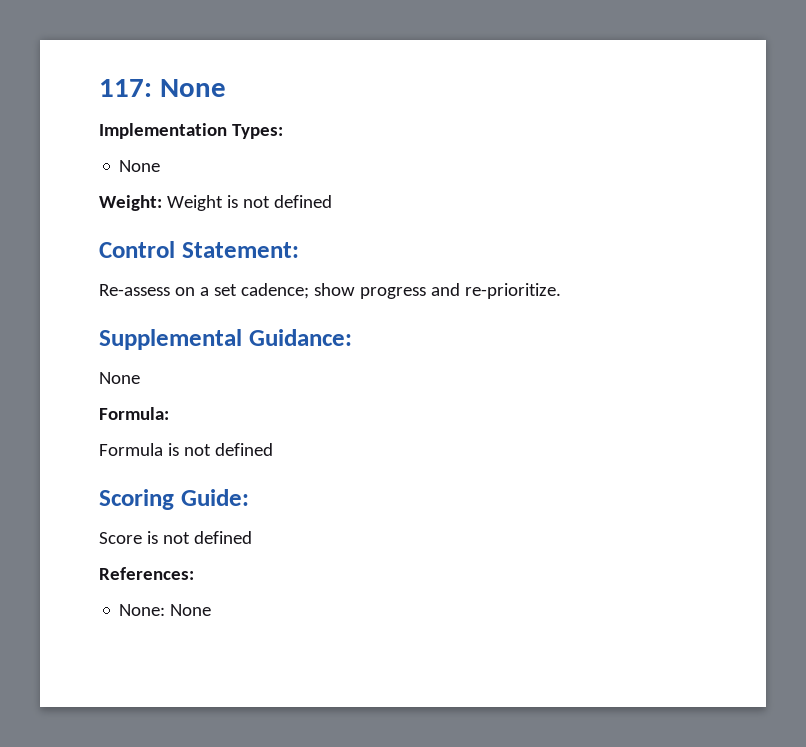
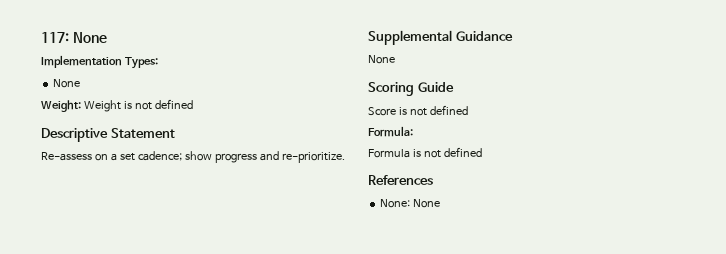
[99,241,299,258] Control Statement: -> [41,128,175,142] Descriptive Statement
[248,329,352,346] [99,372,140,384] Guidance: // None -> [455,31,513,41] [368,55,395,64] [368,82,454,96] [368,105,468,116] Guidance // None // Scoring Guide // Score is not defined
[99,489,249,510] [99,531,252,544] [99,567,194,580] Scoring Guide: // Score is not defined // References: -> [368,175,433,185] References

